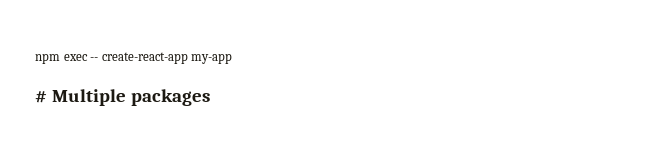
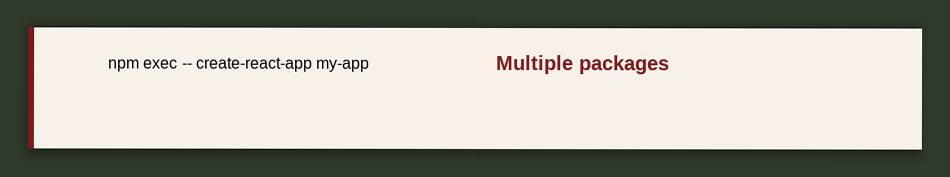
[35,91,47,103] # -> (371, 65) none

